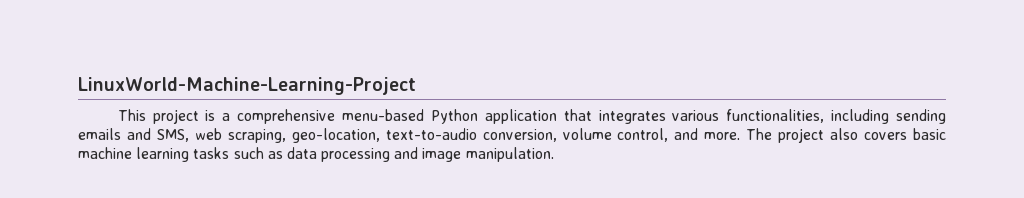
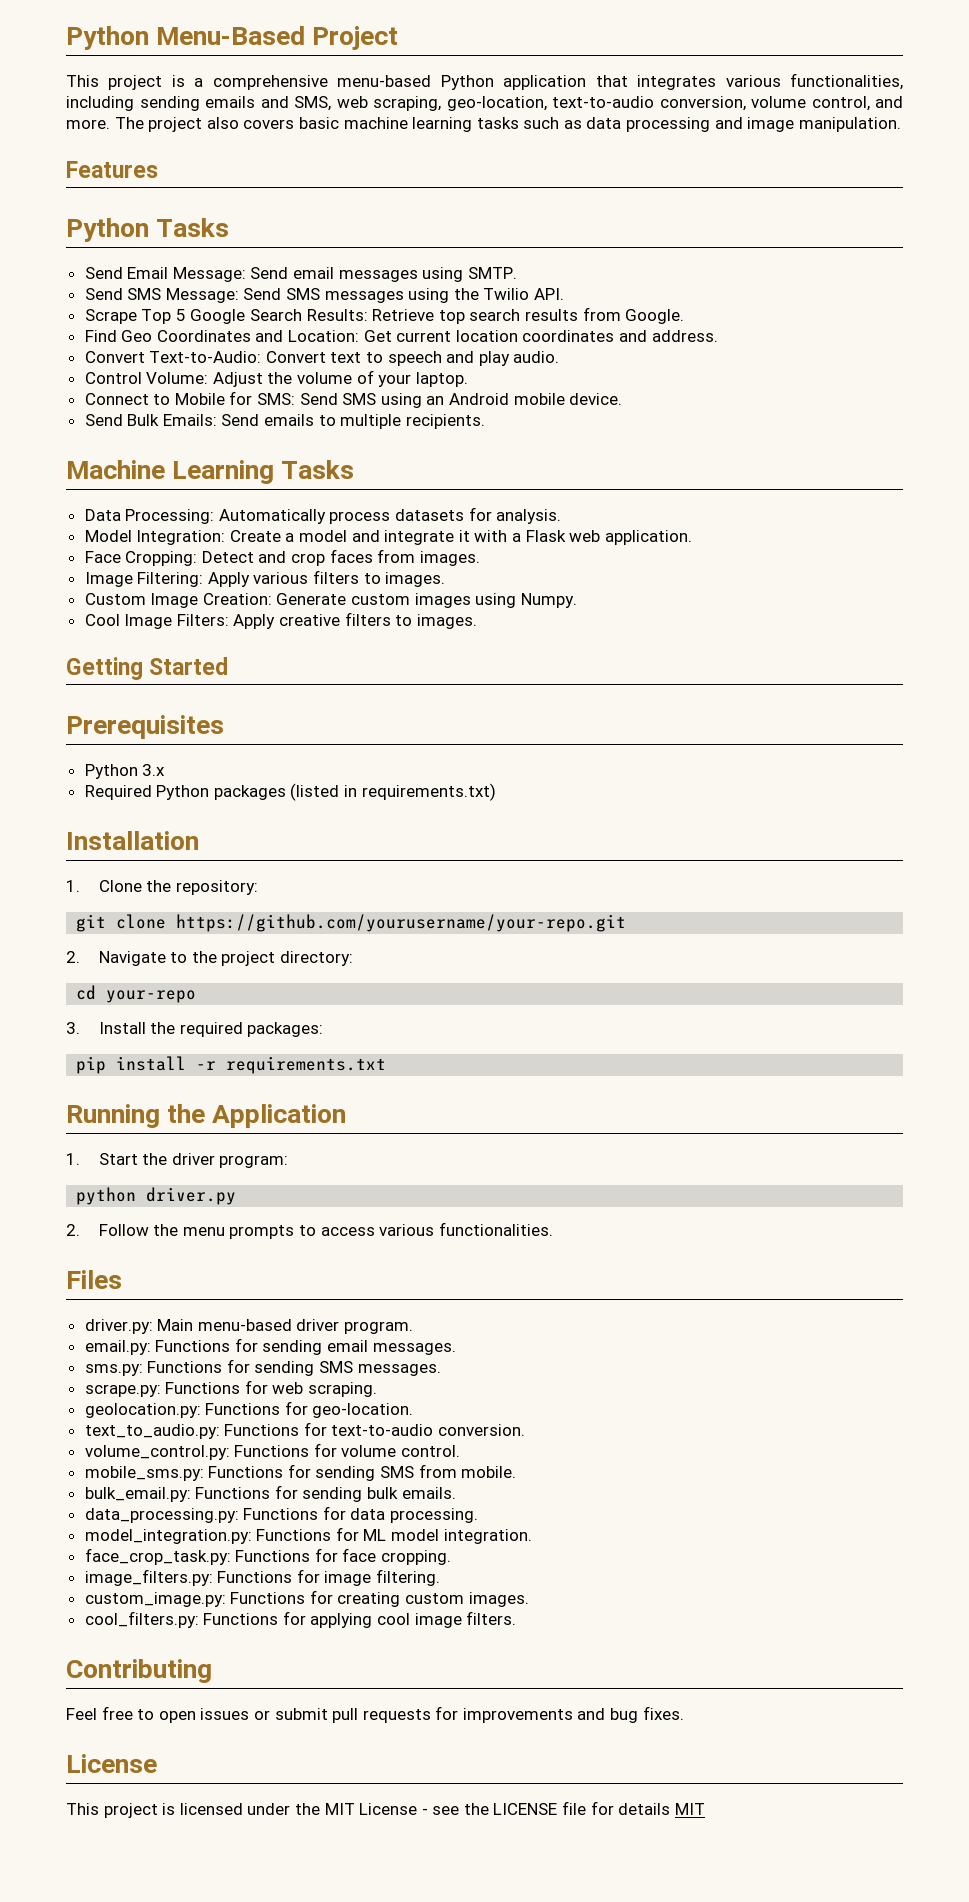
[78,77,416,95] LinuxWorld-Machine-Learning-Project -> [66,26,399,50] Python Menu-Based Project
(554, 154) none -> [66,161,158,178] [66,218,230,242] [84,267,517,282] [84,288,565,303] [84,307,685,324] [84,330,718,342] [84,351,560,366] [84,370,468,387] [84,391,623,408] [84,414,485,429] [66,460,355,484] [84,507,562,524] [84,530,692,545] [84,549,480,566] [84,570,446,587] [84,593,577,608] [84,612,477,629] [66,657,229,680] [66,715,224,739] [84,764,166,779] [84,783,496,801] [66,831,199,850] [66,880,258,895] [76,914,627,932] [66,951,354,966] [76,985,197,1003] [66,1022,324,1037] [76,1056,387,1074] [66,1104,347,1128] [66,1153,289,1168] [76,1187,237,1205] [66,1222,553,1239] [66,1270,122,1289] [84,1319,414,1334] [84,1338,456,1355] [84,1359,441,1376] [84,1380,378,1397] [84,1401,414,1418] [84,1422,526,1439] [84,1443,461,1460] [84,1464,517,1481] [84,1485,456,1502] [84,1506,479,1523] [84,1527,532,1544] [84,1548,452,1565] [84,1569,441,1586] [84,1590,529,1607] [84,1611,517,1628] [66,1659,212,1683] [66,1706,684,1723] [66,1754,157,1773] [66,1801,705,1818] // Features // Python Tasks // Send Email Message: Send email messages using SMTP. // Send SMS Message: Send SMS messages using the Twilio API. // Scrape Top 5 Google Search Results: Retrieve top search results from Google. // Find Geo Coordinates and Location: Get current location coordinates and address. // Convert Text-to-Audio: Convert text to speech and play audio. // Control Volume: Adjust the volume of your laptop. // Connect to Mobile for SMS: Send SMS using an Android mobile device. // Send Bulk Emails: Send emails to multiple recipients. // Machine Learning Tasks // Data Processing: Automatically process datasets for analysis. // Model Integration: Create a model and integrate it with a Flask web application. // Face Cropping: Detect and crop faces from images. // Image Filtering: Apply various filters to images. // Custom Image Creation: Generate custom images using Numpy. // Cool Image Filters: Apply creative filters to images. // Getting Started // Prerequisites // Python 3.x // Required Python packages (listed in requirements.txt) // Installation // 1. Clone the repository: // git clone https://github.com/yourusername/your-repo.git // 2. Navigate to the project directory: // cd your-repo // 3. Install the required packages: // pip install -r requirements.txt // Running the Application // 1. Start the driver program: // python driver.py // 2. Follow the menu prompts to access various functionalities. // Files // driver.py: Main menu-based driver program. // email.py: Functions for sending email messages. // sms.py: Functions for sending SMS messages. // scrape.py: Functions for web scraping. // geolocation.py: Functions for geo-location. // text_to_audio.py: Functions for text-to-audio conversion. // volume_control.py: Functions for volume control. // mobile_sms.py: Functions for sending SMS from mobile. // bulk_email.py: Functions for sending bulk emails. // data_processing.py: Functions for data processing. // model_integration.py: Functions for ML model integration. // face_crop_task.py: Functions for face cropping. // image_filters.py: Functions for image filtering. // custom_image.py: Functions for creating custom images. // cool_filters.py: Functions for applying cool image filters. // Contributing // Feel free to open issues or submit pull requests for improvements and bug fixes. // License // This project is licensed under the MIT License - see the LICENSE file for details MIT

